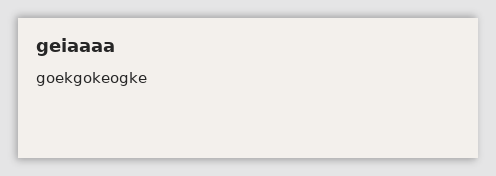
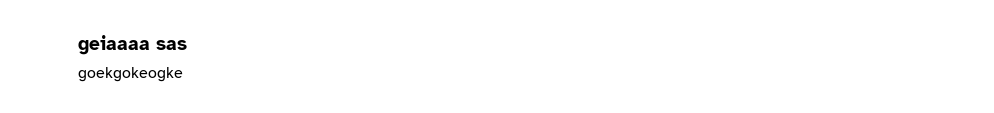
(115, 47) none -> [156,40,187,50] sas

